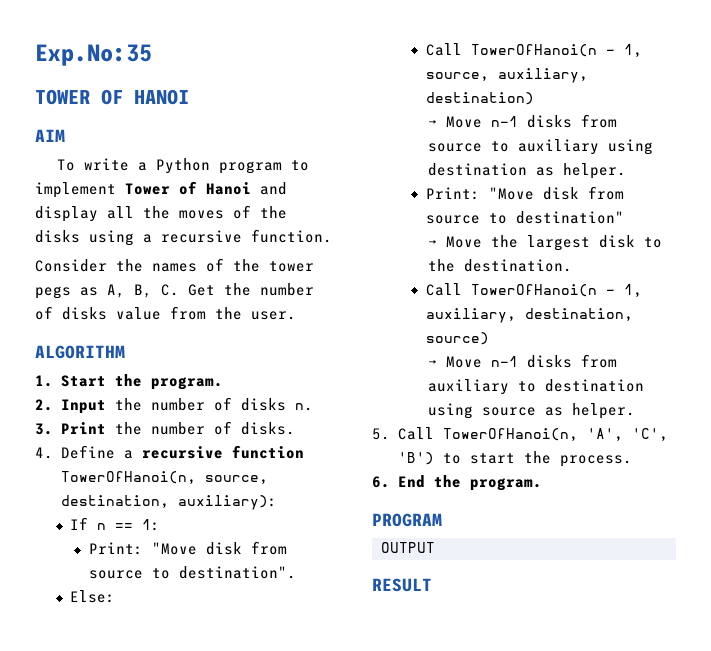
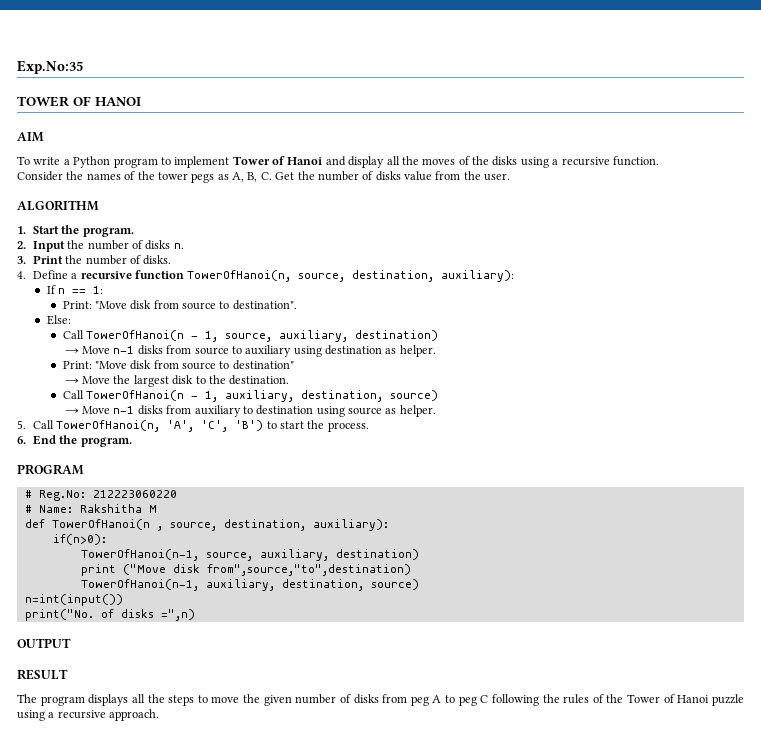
[381,542,435,553] [372,578,432,592] OUTPUT // RESULT -> [24,490,177,501] [24,504,157,513] [24,519,389,531] [52,534,107,545] [80,549,419,561] [80,564,411,576] [80,579,419,591] [24,594,123,606] [24,609,195,621] [17,638,71,648] [17,669,68,680] [17,694,745,706] [17,709,160,721] # Reg.No: 212223060220 // # Name: Rakshitha M // def TowerOfHanoi(n , source, destination, auxiliary): // if(n>0): // TowerOfHanoi(n-1, source, auxiliary, destination) // print ("Move disk from",source,"to",destination) // TowerOfHanoi(n-1, auxiliary, destination, source) // n=int(input()) // print("No. of disks =",n) // OUTPUT // RESULT // The program displays all the steps to move the given number of disks from peg A to peg C following the rules of the Tower of Hanoi puzzle using a recursive approach.

